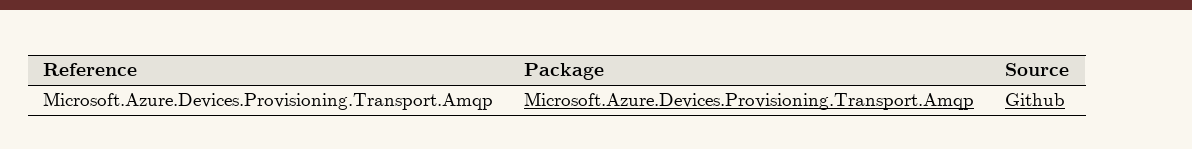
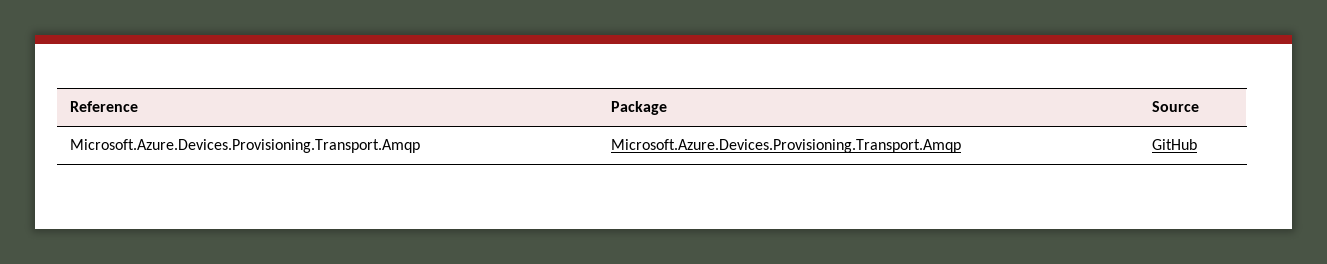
[1005,93,1066,106] Github -> [1152,139,1198,150] GitHub

